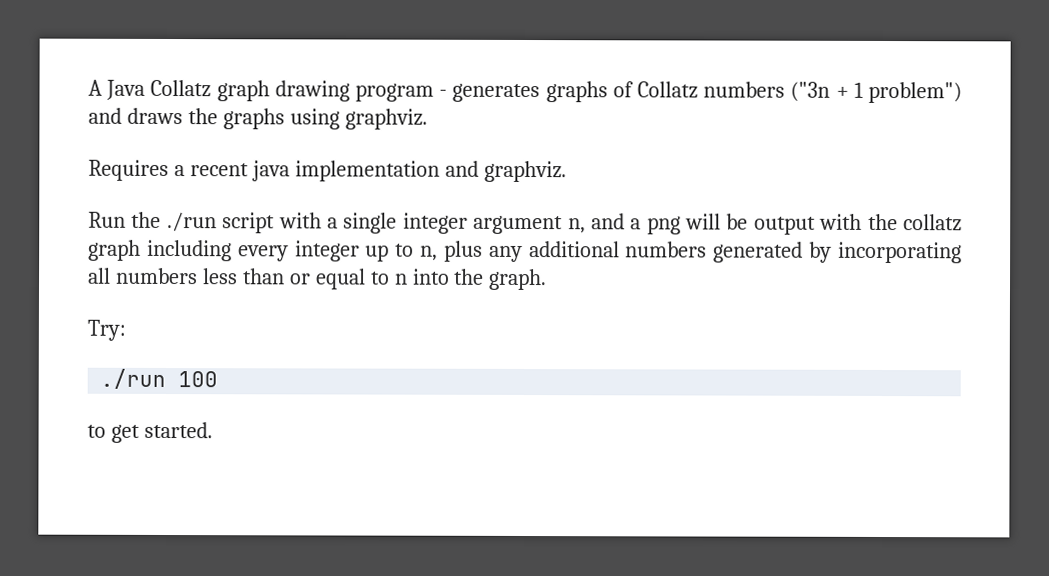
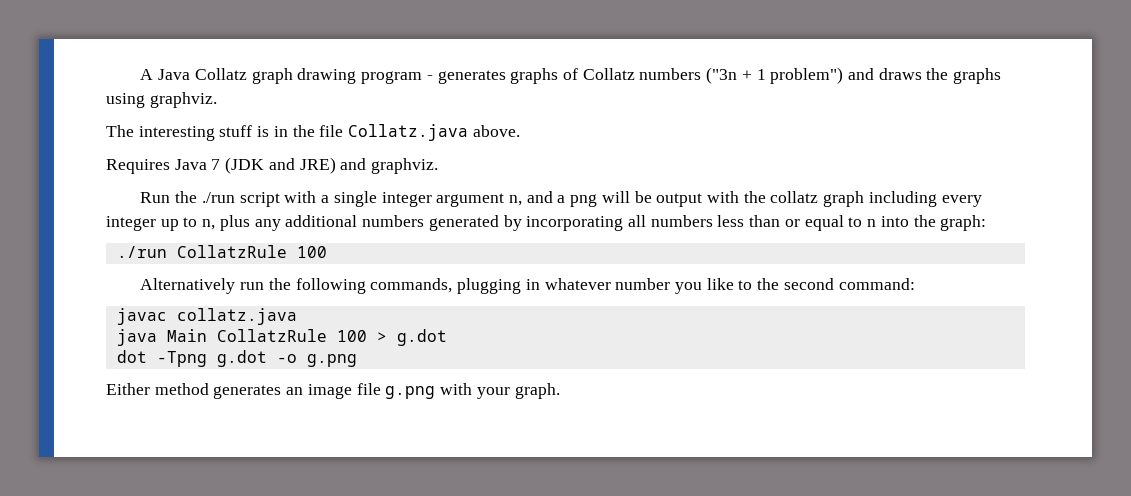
[88,159,440,182] Requires a recent java implementation -> [106,124,520,141] [106,157,336,174] The interesting stuff is in the file Collatz.java above. // Requires Java 7 (JDK and JRE)
[488,268,548,291] [87,319,126,341] [100,368,167,390] graph. // Try: // ./run -> [940,215,987,231] [116,245,287,258] graph: // ./run CollatzRule
[87,421,213,443] to get started. -> [140,278,915,294] [116,308,297,325] [116,329,447,346] [116,350,357,367] [106,383,560,399] Alternatively run the following commands, plugging in whatever number you like to the second command: // javac collatz.java // java Main CollatzRule 100 > g.dot // dot -Tpng g.dot -o g.png // Either method generates an image file g.png with your graph.

